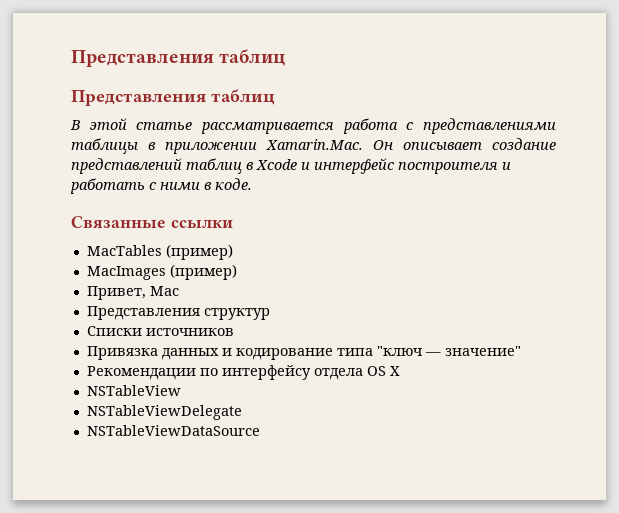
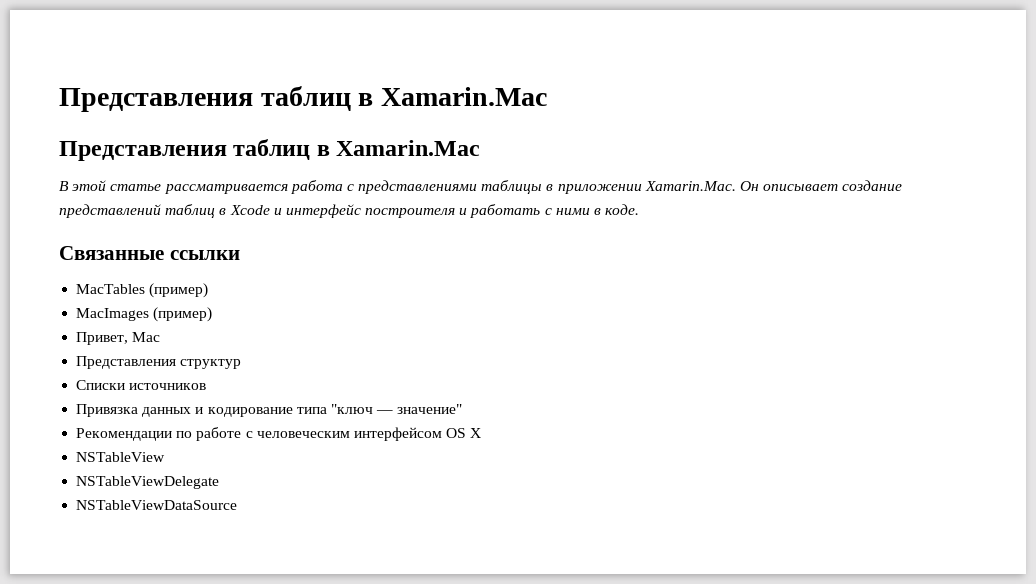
[71,49,286,67] [71,89,275,106] Представления таблиц // Представления таблиц -> [59,86,547,112] [59,139,481,161] Представления таблиц в Xamarin.Mac // Представления таблиц в Xamarin.Mac
[221,365,363,380] интерфейсу отдела -> [196,427,442,441] работе с человеческим интерфейсом

